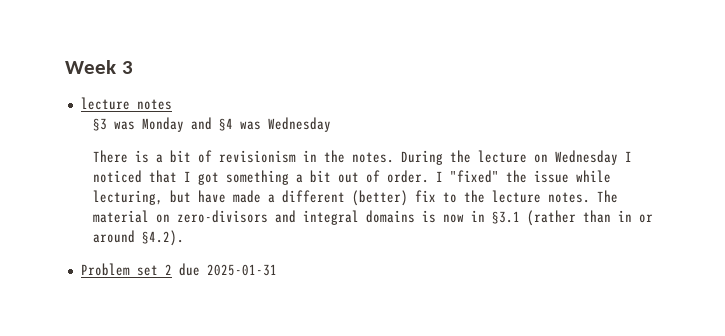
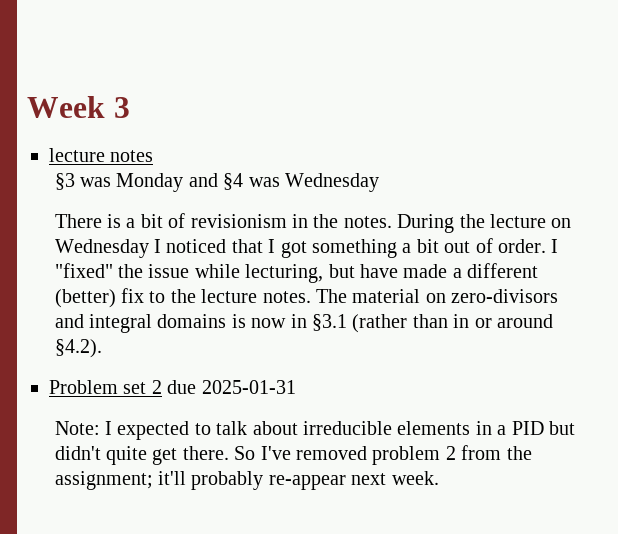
(277, 270) none -> [54,421,576,440] [54,445,532,465] [54,471,439,490] // Note: I expected to talk about irreducible elements in a PID but didn't quite get there. So I've removed problem 2 from the assignment; it'll probably re-appear next week.

